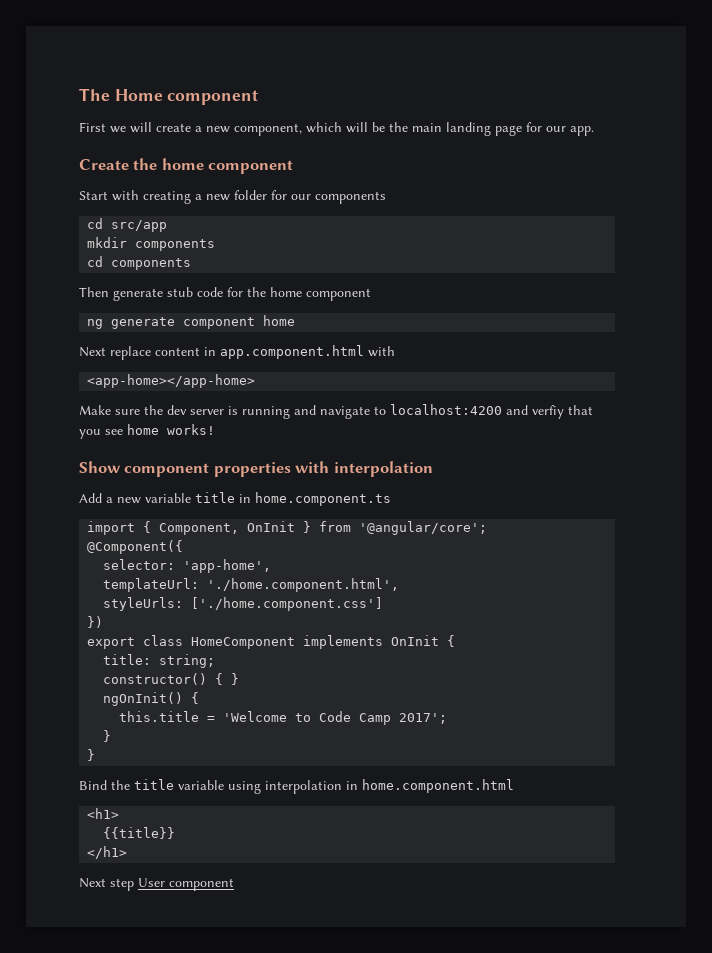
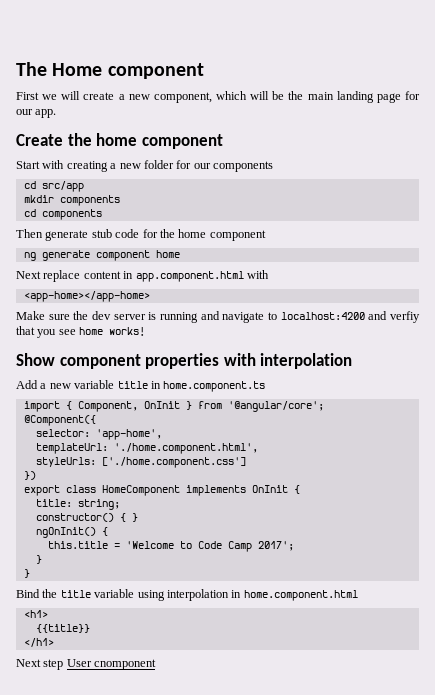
[169,878,234,891] component -> [94,659,157,670] cnomponent

